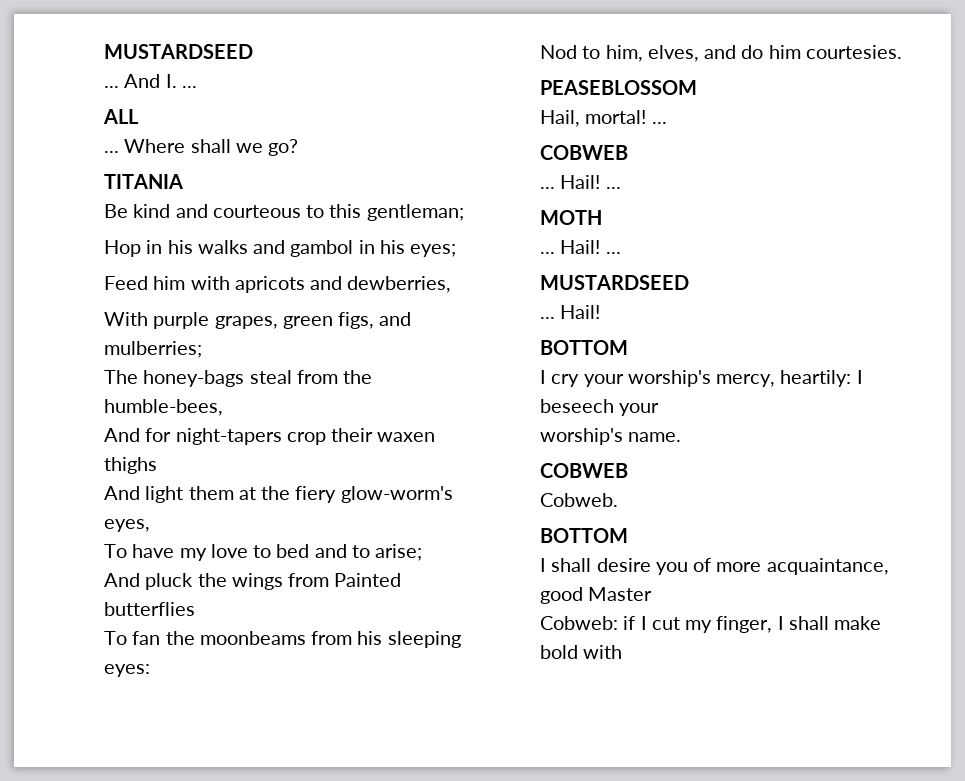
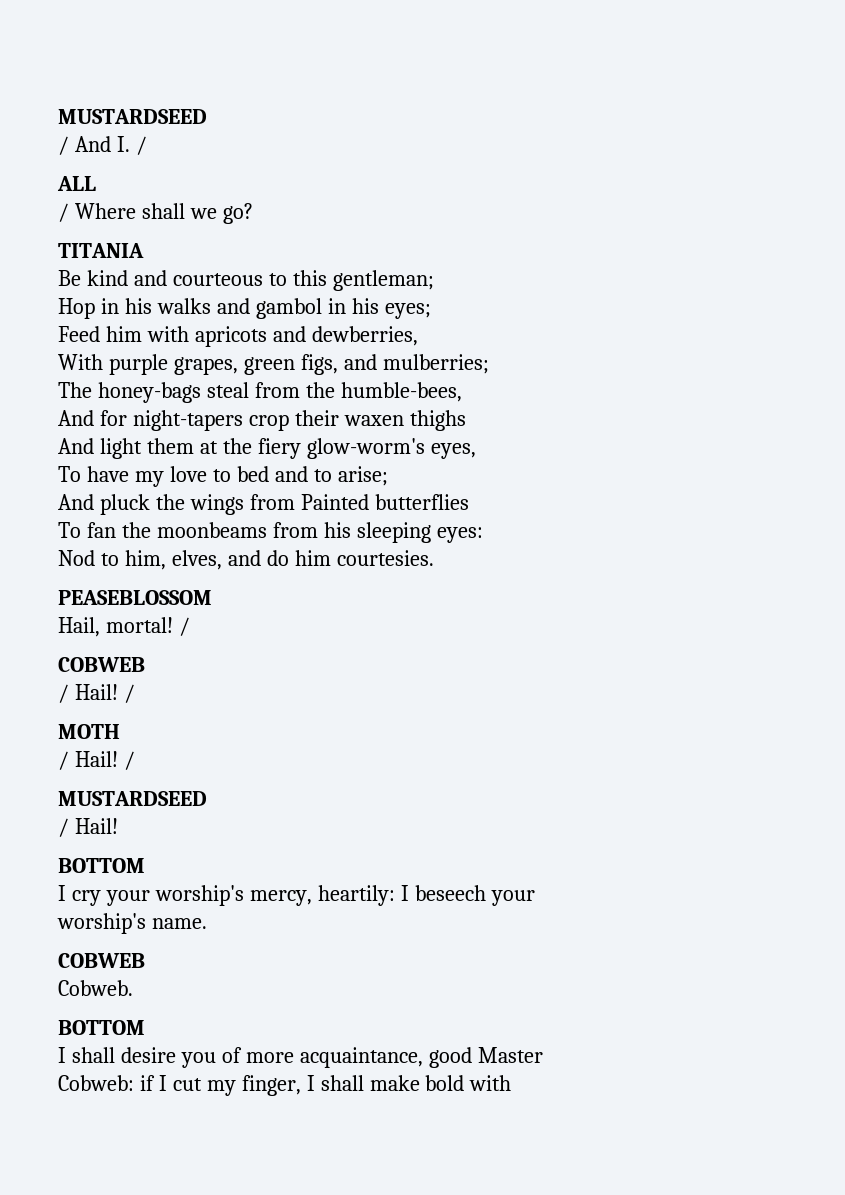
[104,44,253,59] [104,86,119,88] MUSTARDSEED // ... -> [58,109,207,124] [58,136,69,155] MUSTARDSEED // /
[181,86,197,88] ... -> [135,136,147,155] /
[104,151,119,153] ... -> [58,203,69,222] /
[651,122,667,124] [540,145,628,160] [540,175,621,189] [540,210,602,225] [540,240,621,254] [540,275,689,290] [540,317,555,319] ... // COBWEB // ... Hail! ... // MOTH // ... Hail! ... // MUSTARDSEED // ... -> [178,617,190,636] [58,657,145,672] [58,684,135,703] [58,724,120,739] [58,751,135,770] [58,791,207,806] [58,818,69,837] / // COBWEB // / Hail! / // MOTH // / Hail! / // MUSTARDSEED // /

